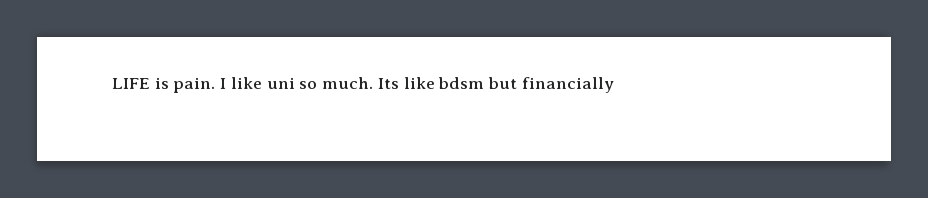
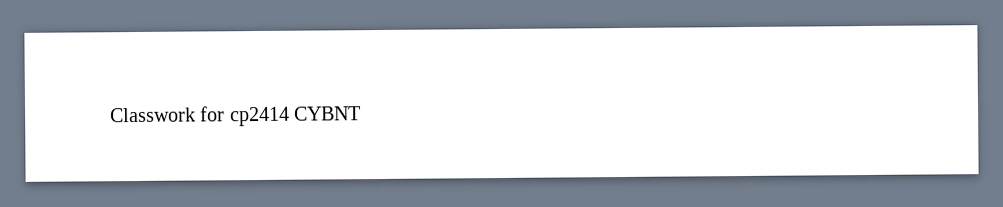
[112,77,614,93] LIFE is pain. I like uni so much. Its like bdsm but financially -> [110,106,362,127] Classwork for cp2414 CYBNT

